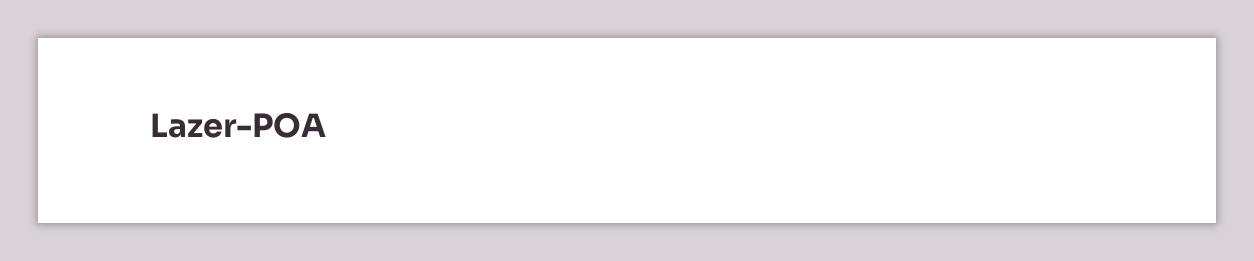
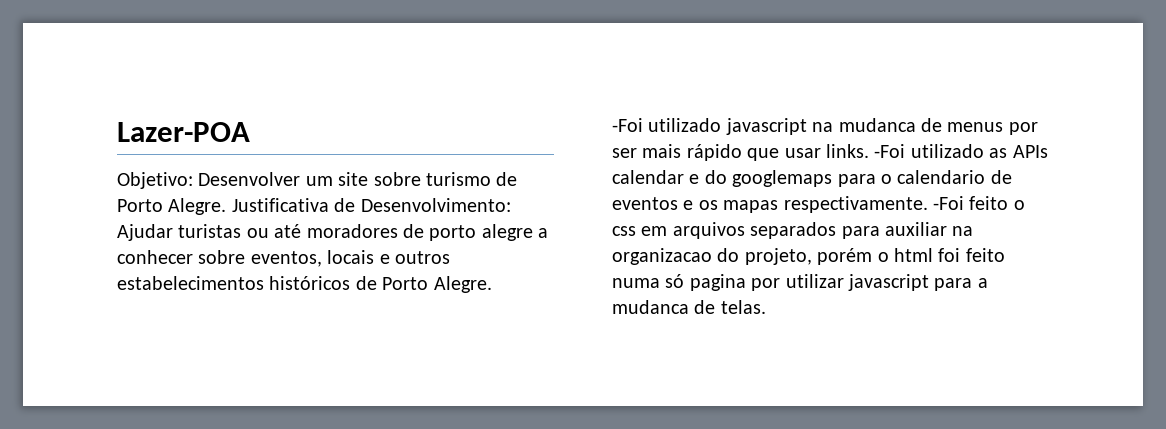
(326, 125) none -> [117,172,518,189] [117,198,511,215] [117,224,549,241] [117,250,450,267] [117,276,492,293] [612,118,1038,135] [612,144,1048,161] [612,170,1012,187] [612,196,1025,213] [612,222,974,239] [612,248,1005,265] [612,274,988,291] [612,300,766,314] // Objetivo: Desenvolver um site sobre turismo de Porto Alegre. Justificativa de Desenvolvimento: Ajudar turistas ou até moradores de porto alegre a conhecer sobre eventos, locais e outros estabelecimentos históricos de Porto Alegre. // -Foi utilizado javascript na mudanca de menus por ser mais rápido que usar links. -Foi utilizado as APIs calendar e do googlemaps para o calendario de eventos e os mapas respectivamente. -Foi feito o css em arquivos separados para auxiliar na organizacao do projeto, porém o html foi feito numa só pagina por utilizar javascript para a mudanca de telas.

